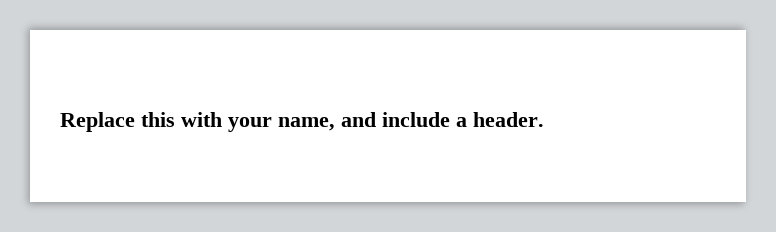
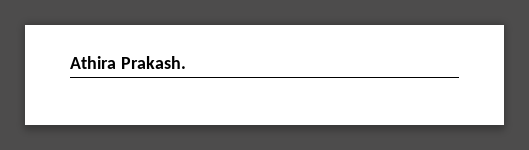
[60,112,544,132] Replace this with your name, and include a header. -> [70,56,186,69] Athira Prakash.

